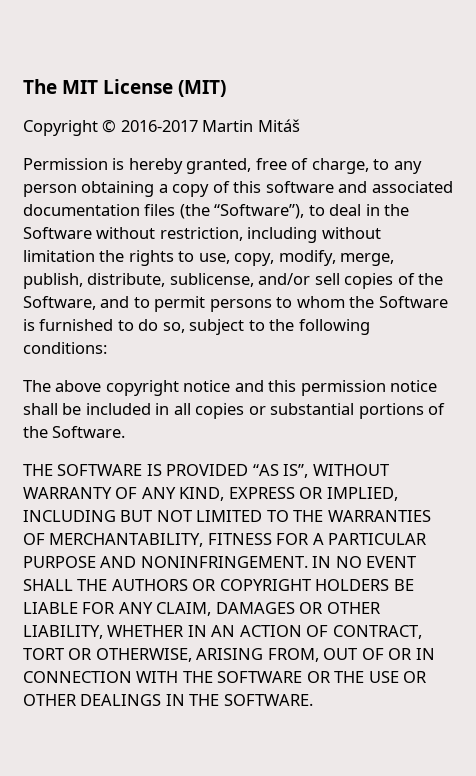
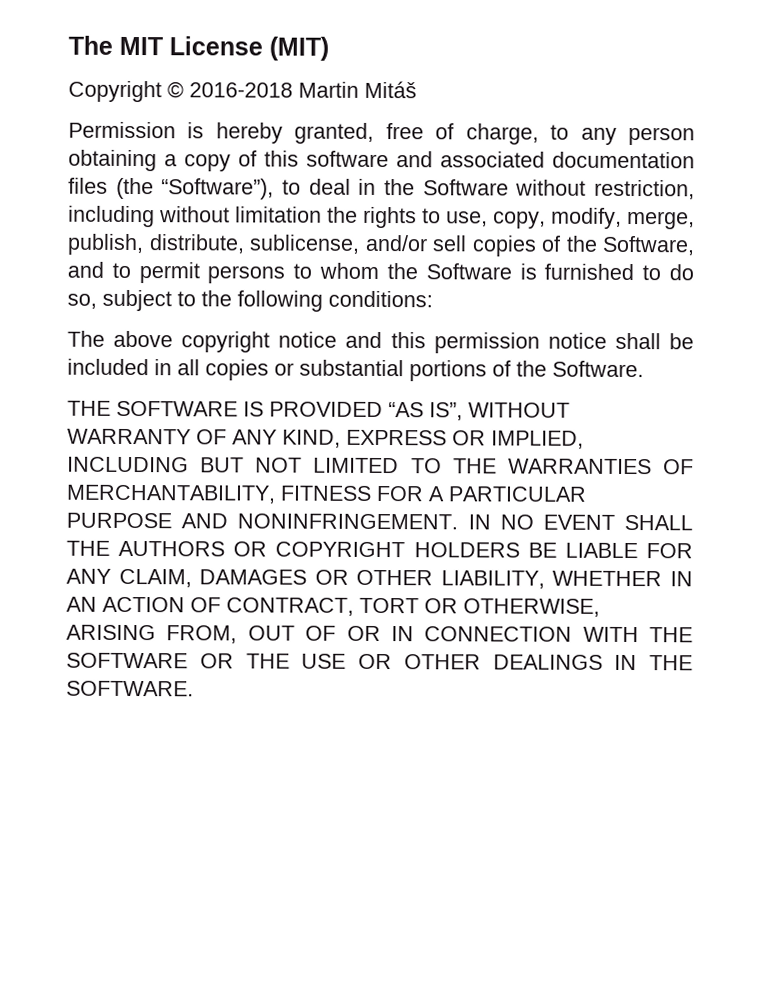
[120,120,198,132] 2016-2017 -> [189,82,293,98] 2016-2018

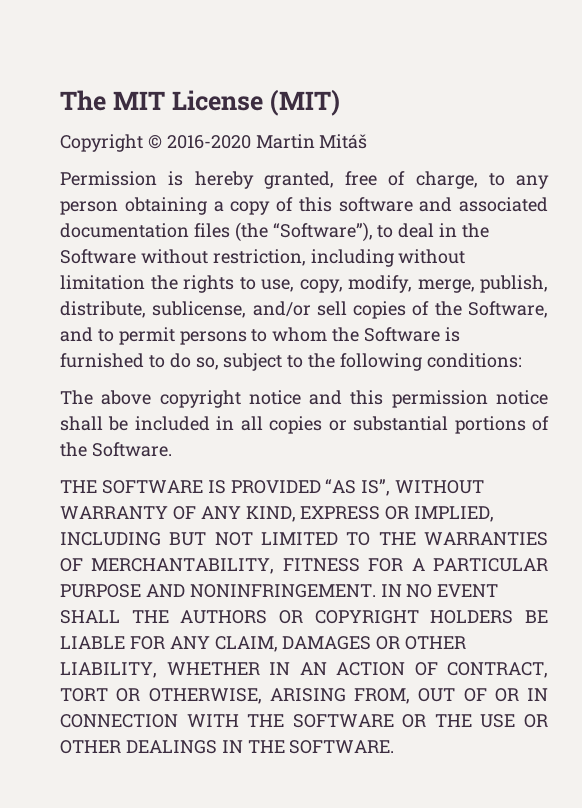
[189,82,293,98] 2016-2018 -> [166,135,251,149] 2016-2020

